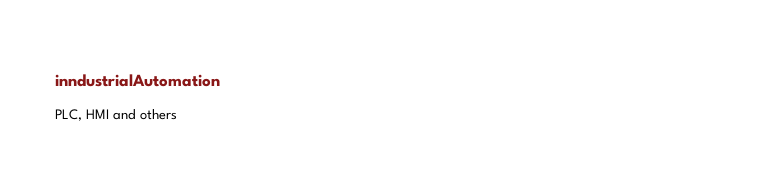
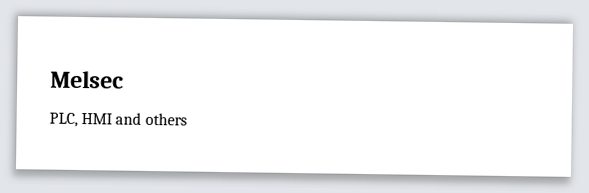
[55,74,220,87] inndustrialAutomation -> [50,70,124,89] Melsec

